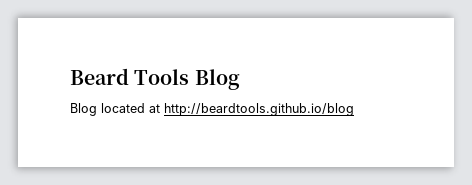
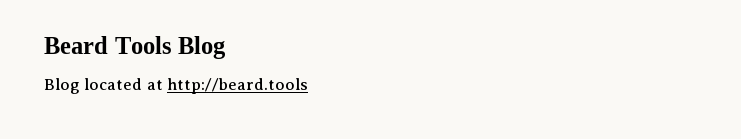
[164,103,354,116] http://beardtools.github.io/blog -> [167,78,309,94] http://beard.tools

